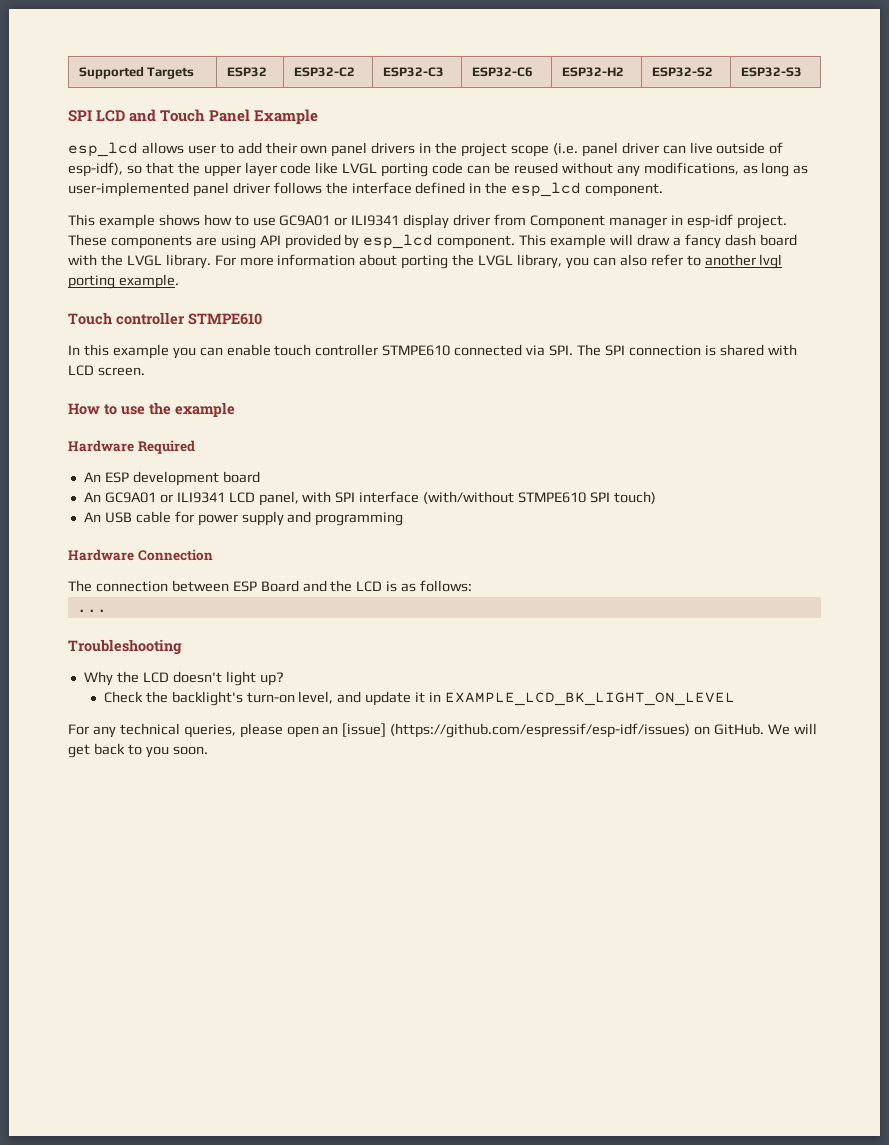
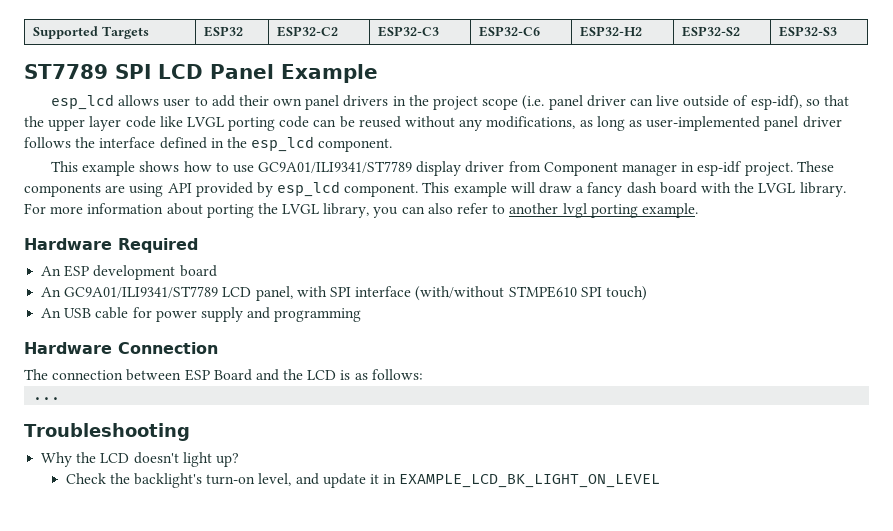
(802, 72) none -> [24,64,108,79] ST7789
[129,109,206,122] and Touch -> (203, 71) none
[279,215,400,226] GC9A01 or ILI9341 -> [258,161,413,173] GC9A01/ILI9341/ST7789
[68,312,262,325] [68,344,797,359] [68,365,145,376] [68,402,235,417] // Touch controller STMPE610 // In this example you can enable touch controller STMPE610 connected via SPI. The SPI connection is shared with LCD screen. // How to use the example -> (698, 210) none
[104,492,225,503] GC9A01 or ILI9341 -> [64,286,219,298] GC9A01/ILI9341/ST7789
[68,723,817,738] [68,743,208,758] // For any technical queries, please open an [issue] (https://github.com/espressif/esp-idf/issues) on GitHub. We will get back to you soon. -> (661, 481) none

